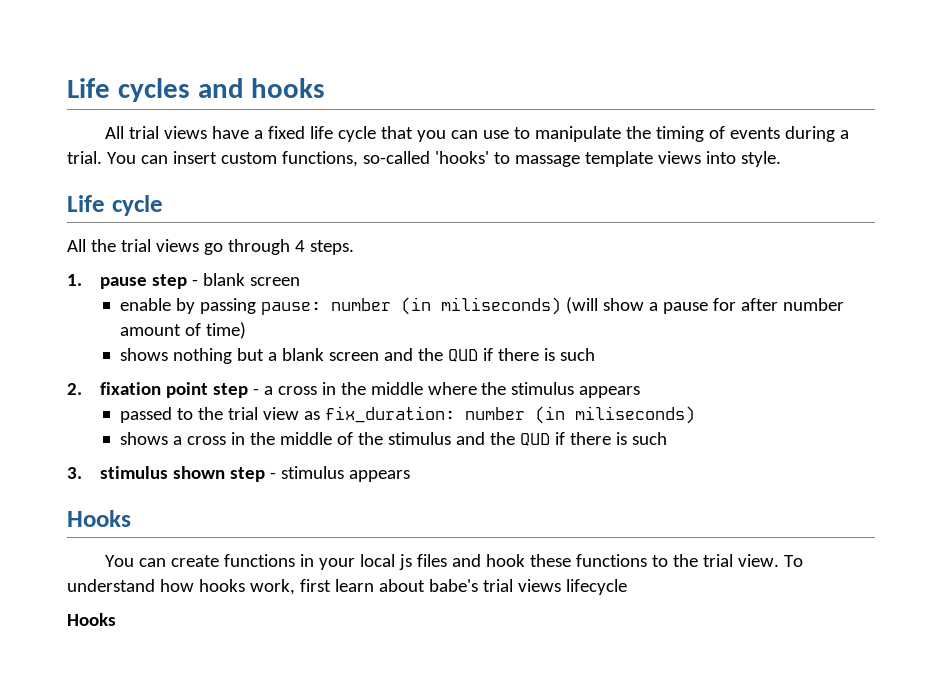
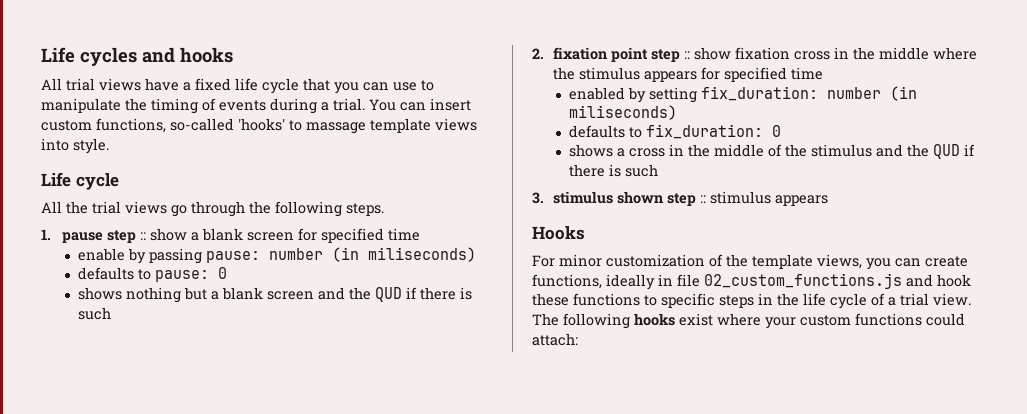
[294,240,305,252] 4 -> [249,201,342,217] the following
[191,273,300,286] - blank screen -> [140,228,421,243] :: show a blank screen for specified time
[565,297,844,314] [119,322,246,339] (will show a pause for after number amount of time) -> [78,267,228,282] // defaults to pause: 0
[252,386,273,395] - a -> [684,47,791,60] :: show fixation
[119,407,320,423] // passed to the trial view as -> [701,67,824,82] [569,87,698,103] for specified time // enabled by setting
(695, 415) none -> [569,124,782,139] // defaults to fix_duration: 0
[269,472,276,479] - -> [700,195,707,203] ::
[104,554,447,570] You can create functions in your local js files -> [532,254,968,270] [532,273,902,290] For minor customization of the template views, you can create functions, ideally in file 02_custom_functions.js
[672,554,803,567] [67,579,627,595] [67,613,116,626] the trial view. To understand how hooks work, first learn about babe's trial views lifecycle // Hooks -> [661,293,971,309] [532,313,965,329] [532,333,578,346] specific steps in the life cycle of a trial view. The following hooks exist where your custom functions could attach:

